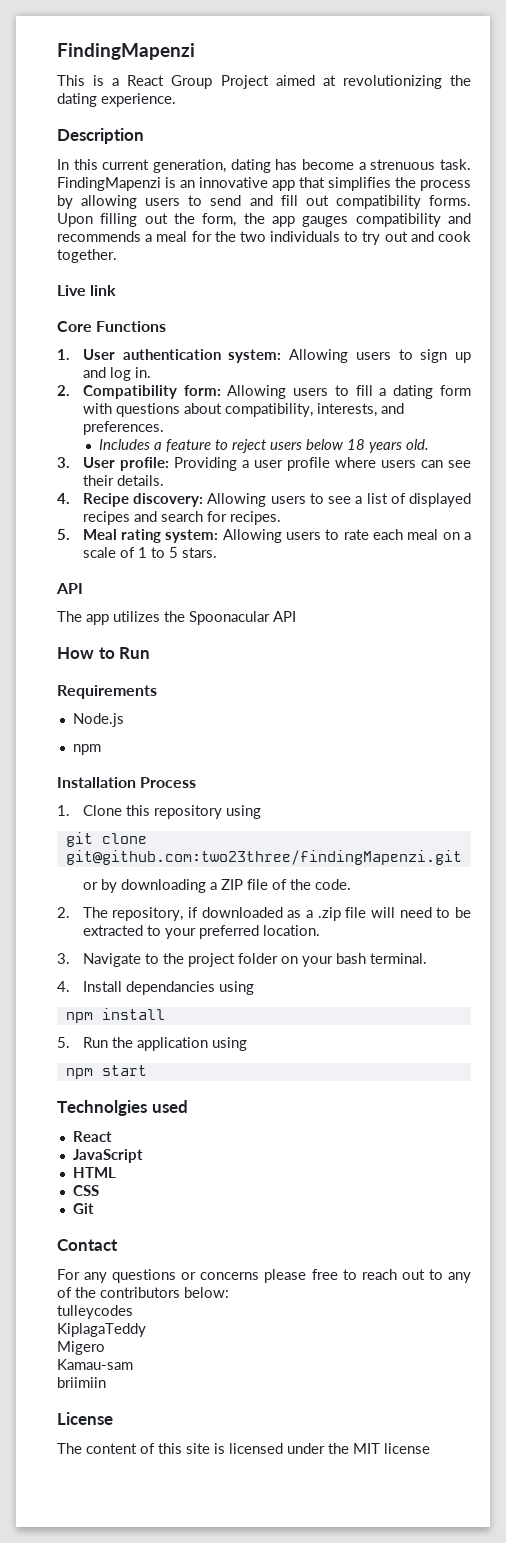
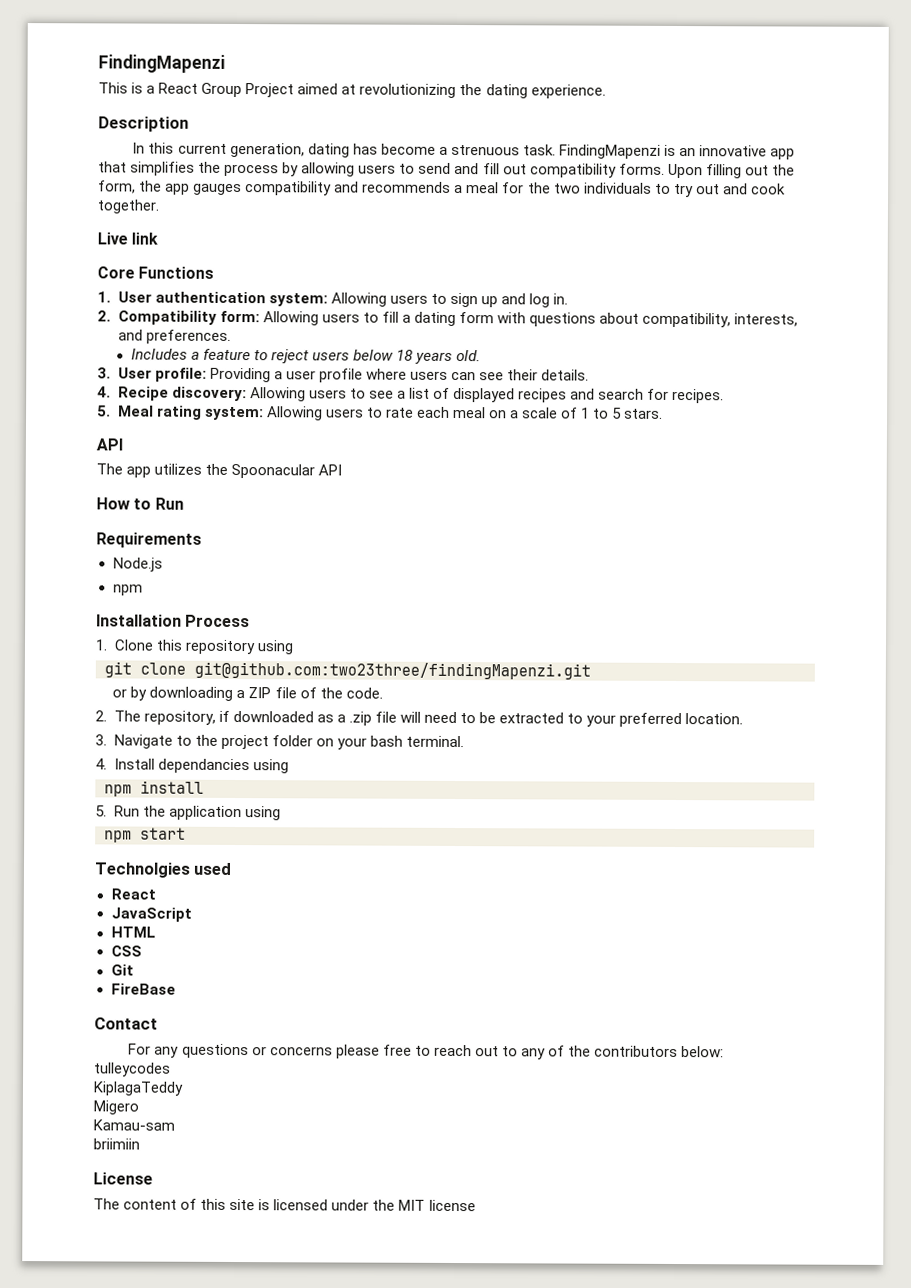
(94, 1208) none -> [110,983,176,995] // FireBase

